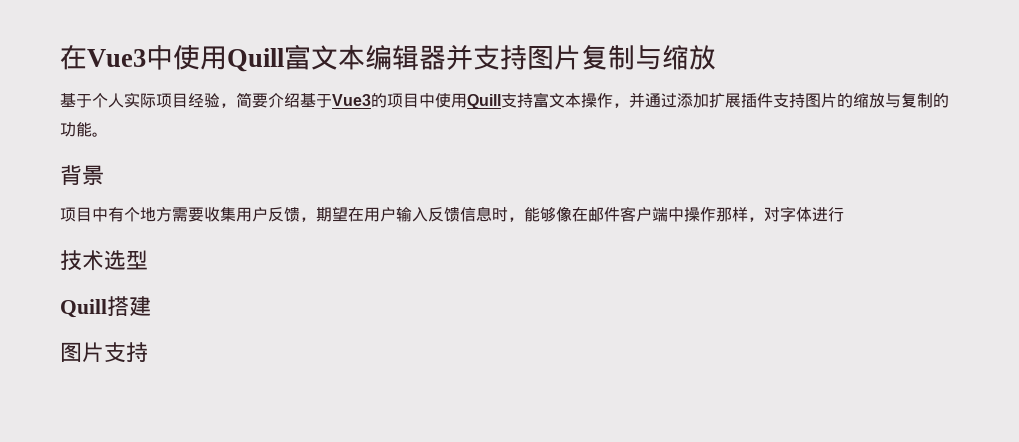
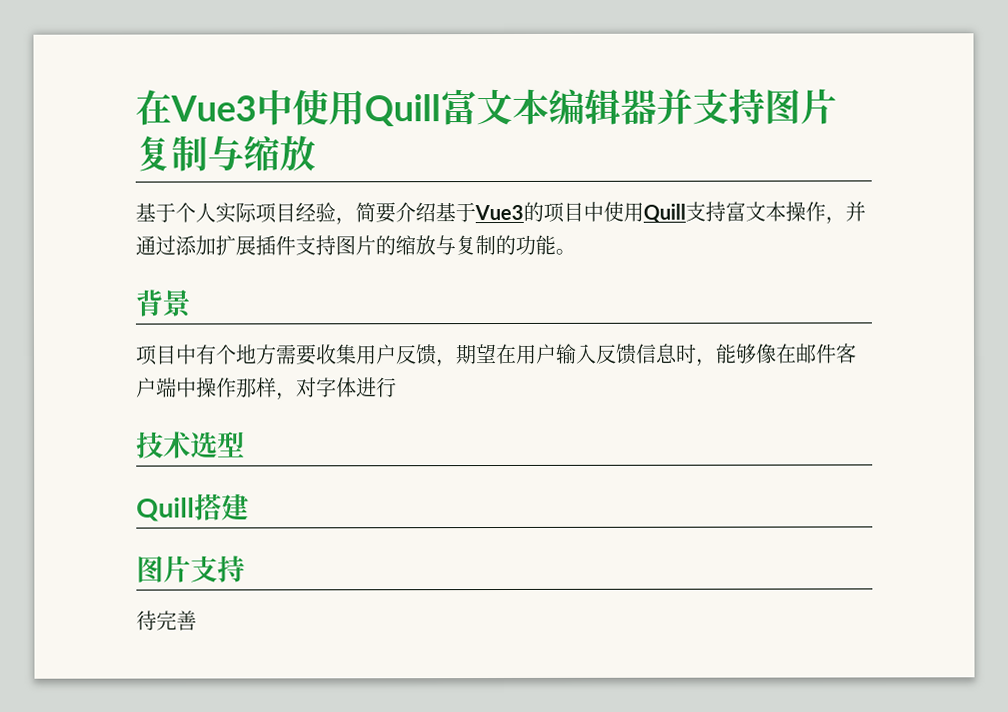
(148, 352) none -> [136,610,197,631] // 待完善

